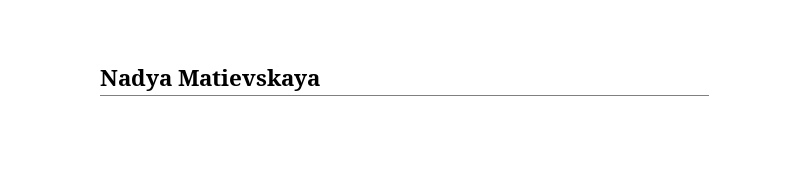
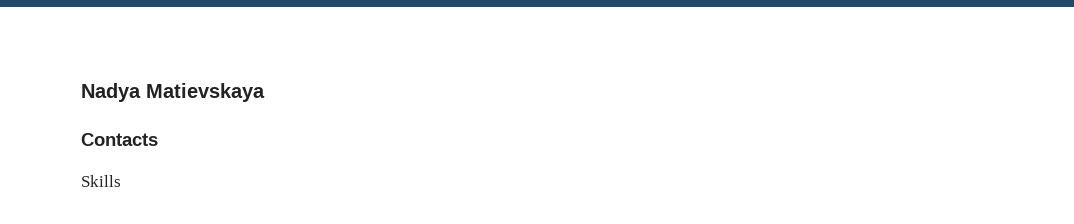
(321, 80) none -> [81,133,158,146] [81,175,121,187] // Contacts // Skills

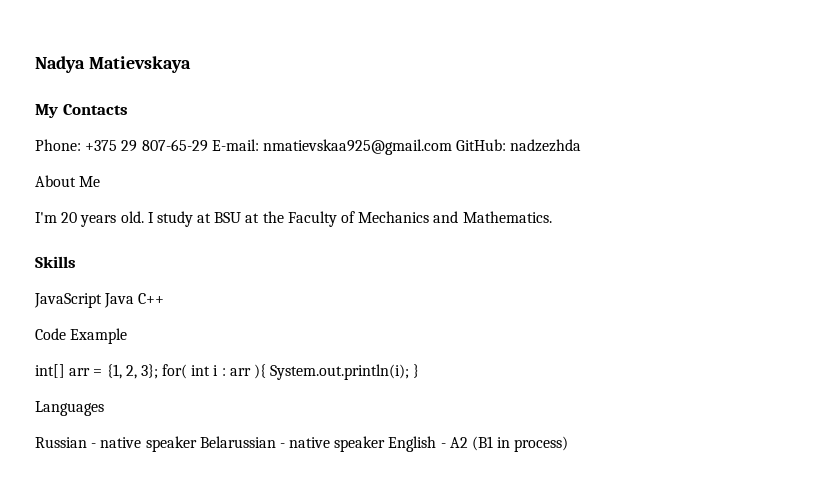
(265, 92) none -> [35,104,58,118] My
[81,175,121,187] Skills -> [35,139,582,155] [35,175,101,187] [35,211,552,227] [35,256,76,268] [34,293,165,308] [35,328,128,344] [35,364,420,380] [35,401,104,416] [35,436,569,452] Phone: +375 29 807-65-29 E-mail: nmatievskaa925@gmail.com GitHub: nadzezhda // About Me // I'm 20 years old. I study at BSU at the Faculty of Mechanics and Mathematics. // Skills // JavaScript Java C++ // Code Example // int[] arr = {1, 2, 3}; for( int i : arr ){ System.out.println(i); } // Languages // Russian - native speaker Belarussian - native speaker English - A2 (B1 in process)

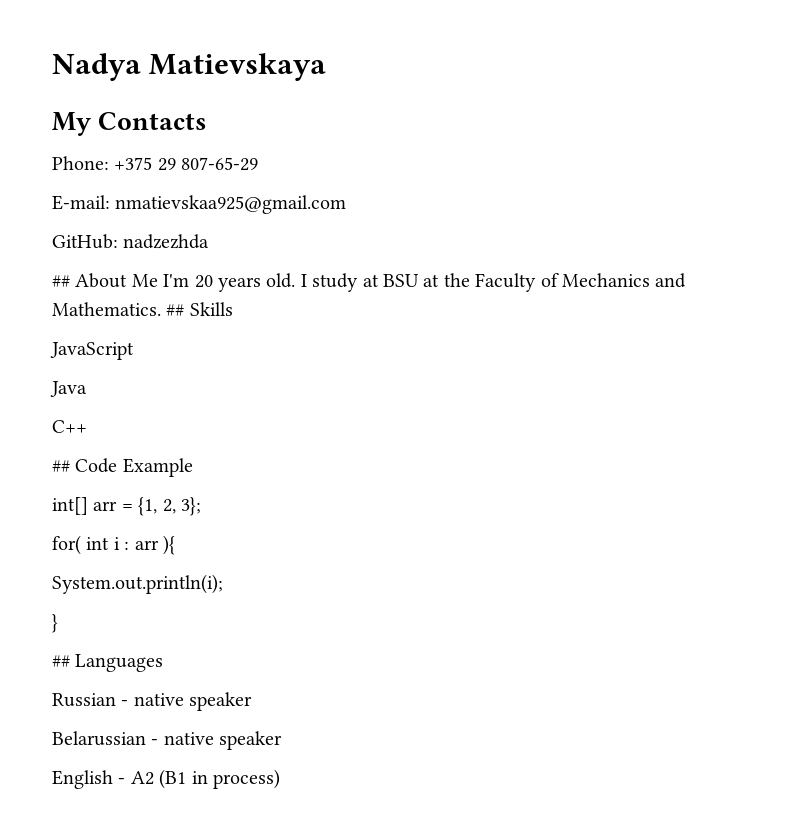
(208, 145) none -> (259, 164) //
(452, 147) none -> (347, 204) //
(582, 145) none -> [52,275,70,287] ##
(101, 181) // -> (158, 280) none
(552, 217) // -> [166,304,185,316] ##
(102, 300) none -> (134, 351) //
(135, 300) none -> (87, 389) //
(165, 298) none -> [52,460,70,472] ##
(158, 371) none -> (202, 506) //
(267, 371) none -> (175, 545) //
(410, 372) none -> (223, 584) //
(420, 371) none -> [52,655,70,667] ##
(197, 444) none -> (253, 701) //
(386, 444) none -> (283, 740) //

